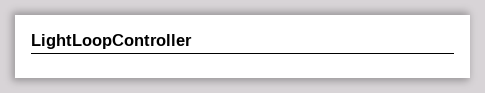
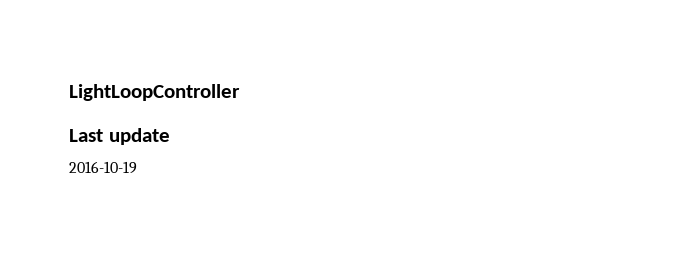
(192, 41) none -> [69,128,170,145] [69,161,137,174] // Last update // 2016-10-19

